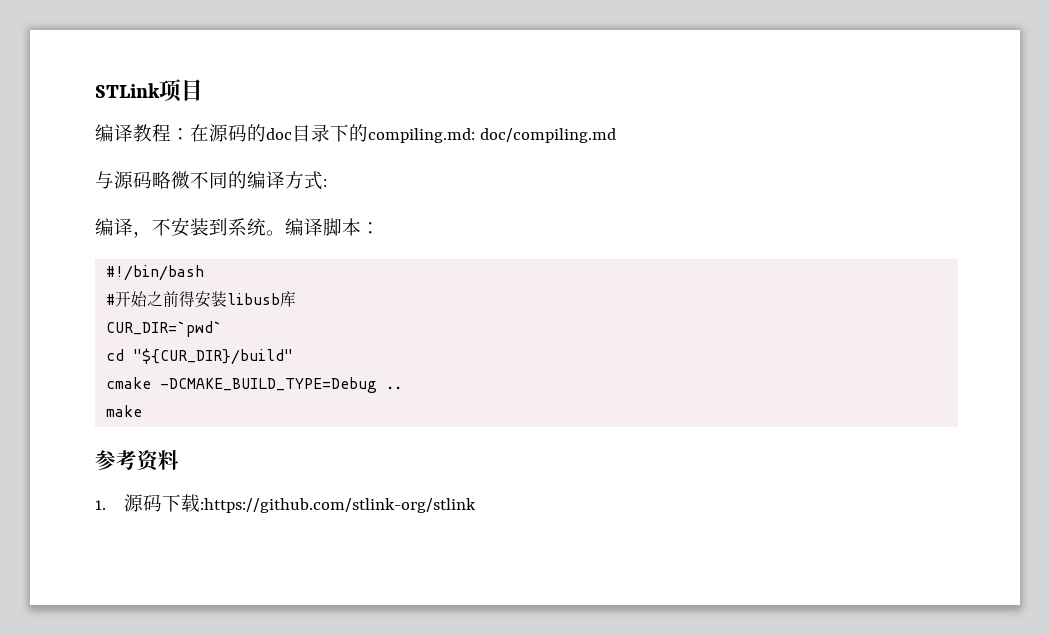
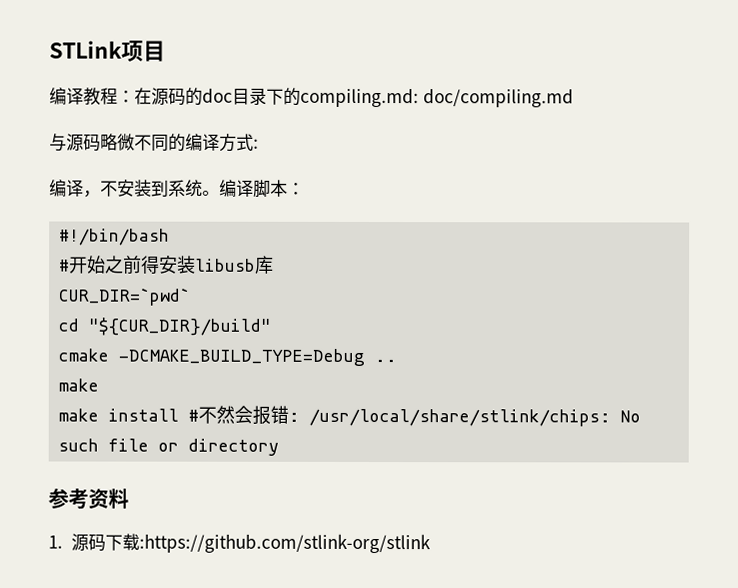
(143, 411) none -> [58,405,642,427] [58,438,280,456] // make install #不然会报错: /usr/local/share/stlink/chips: No such file or directory

